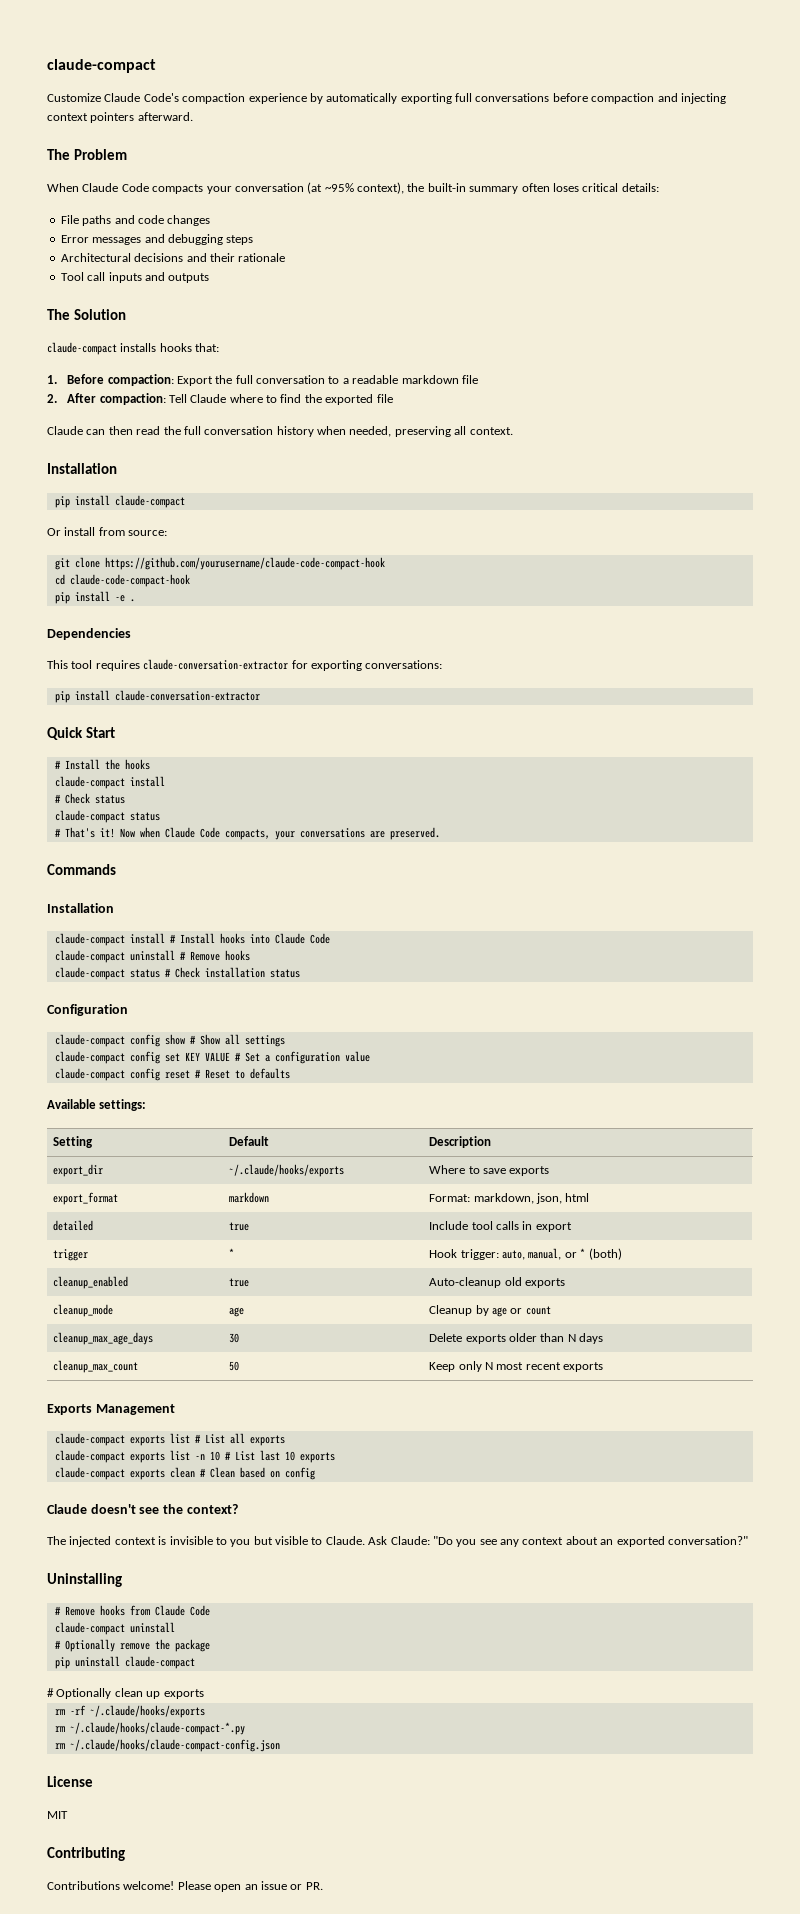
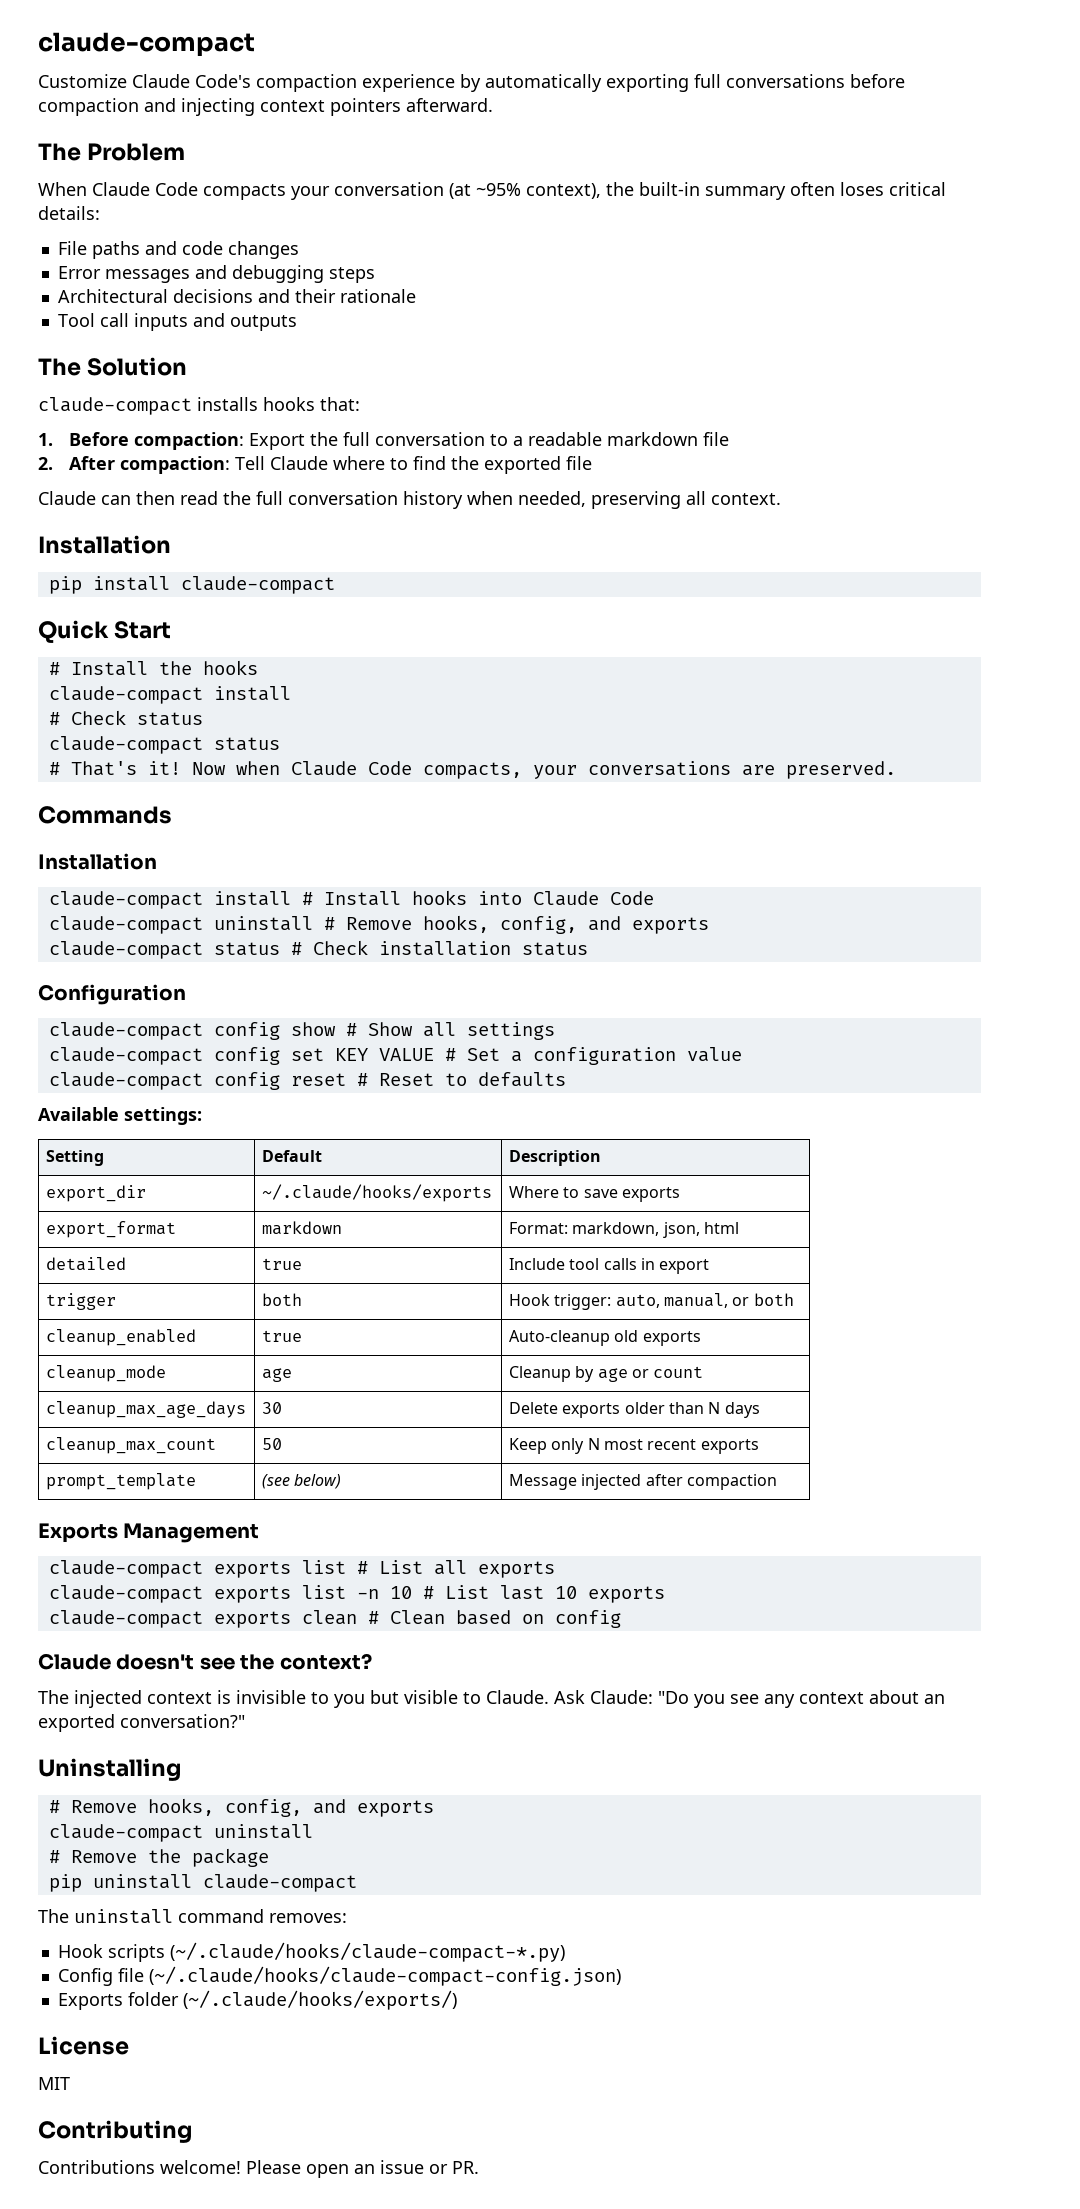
[47,527,168,536] [54,557,385,570] [54,574,190,587] [54,591,135,604] [47,628,131,640] [47,659,443,671] [54,690,260,703] // Or install from source: // git clone https://github.com/yourusername/claude-code-compact-hook // cd claude-code-compact-hook // pip install -e . // Dependencies // This tool requires claude-conversation-extractor for exporting conversations: // pip install claude-conversation-extractor -> (335, 585) none
[224,950,250,961] hooks -> [422,915,709,934] hooks, config, and exports
[229,1248,235,1258] * -> [261,1293,302,1306] both
[580,1248,622,1260] * (both) -> [753,1293,794,1306] both
(604, 1367) none -> [45,1473,196,1490] [261,1474,342,1489] [508,1474,777,1490] // prompt_template | (see below) | Message injected after compaction
[99,1605,210,1616] hooks from Claude Code -> [147,1798,434,1817] hooks, config, and exports
[64,1639,150,1652] Optionally remove -> [70,1850,137,1863] Remove
[47,1688,204,1699] [54,1705,205,1718] [54,1722,245,1735] [54,1739,280,1752] # Optionally clean up exports // rm -rf ~/.claude/hooks/exports // rm ~/.claude/hooks/claude-compact-*.py // rm ~/.claude/hooks/claude-compact-config.json -> [38,1909,347,1924] [57,1942,565,1962] [57,1966,621,1986] [57,1990,457,2010] The uninstall command removes: // Hook scripts (~/.claude/hooks/claude-compact-*.py) // Config file (~/.claude/hooks/claude-compact-config.json) // Exports folder (~/.claude/hooks/exports/)

